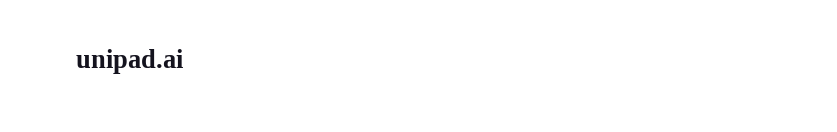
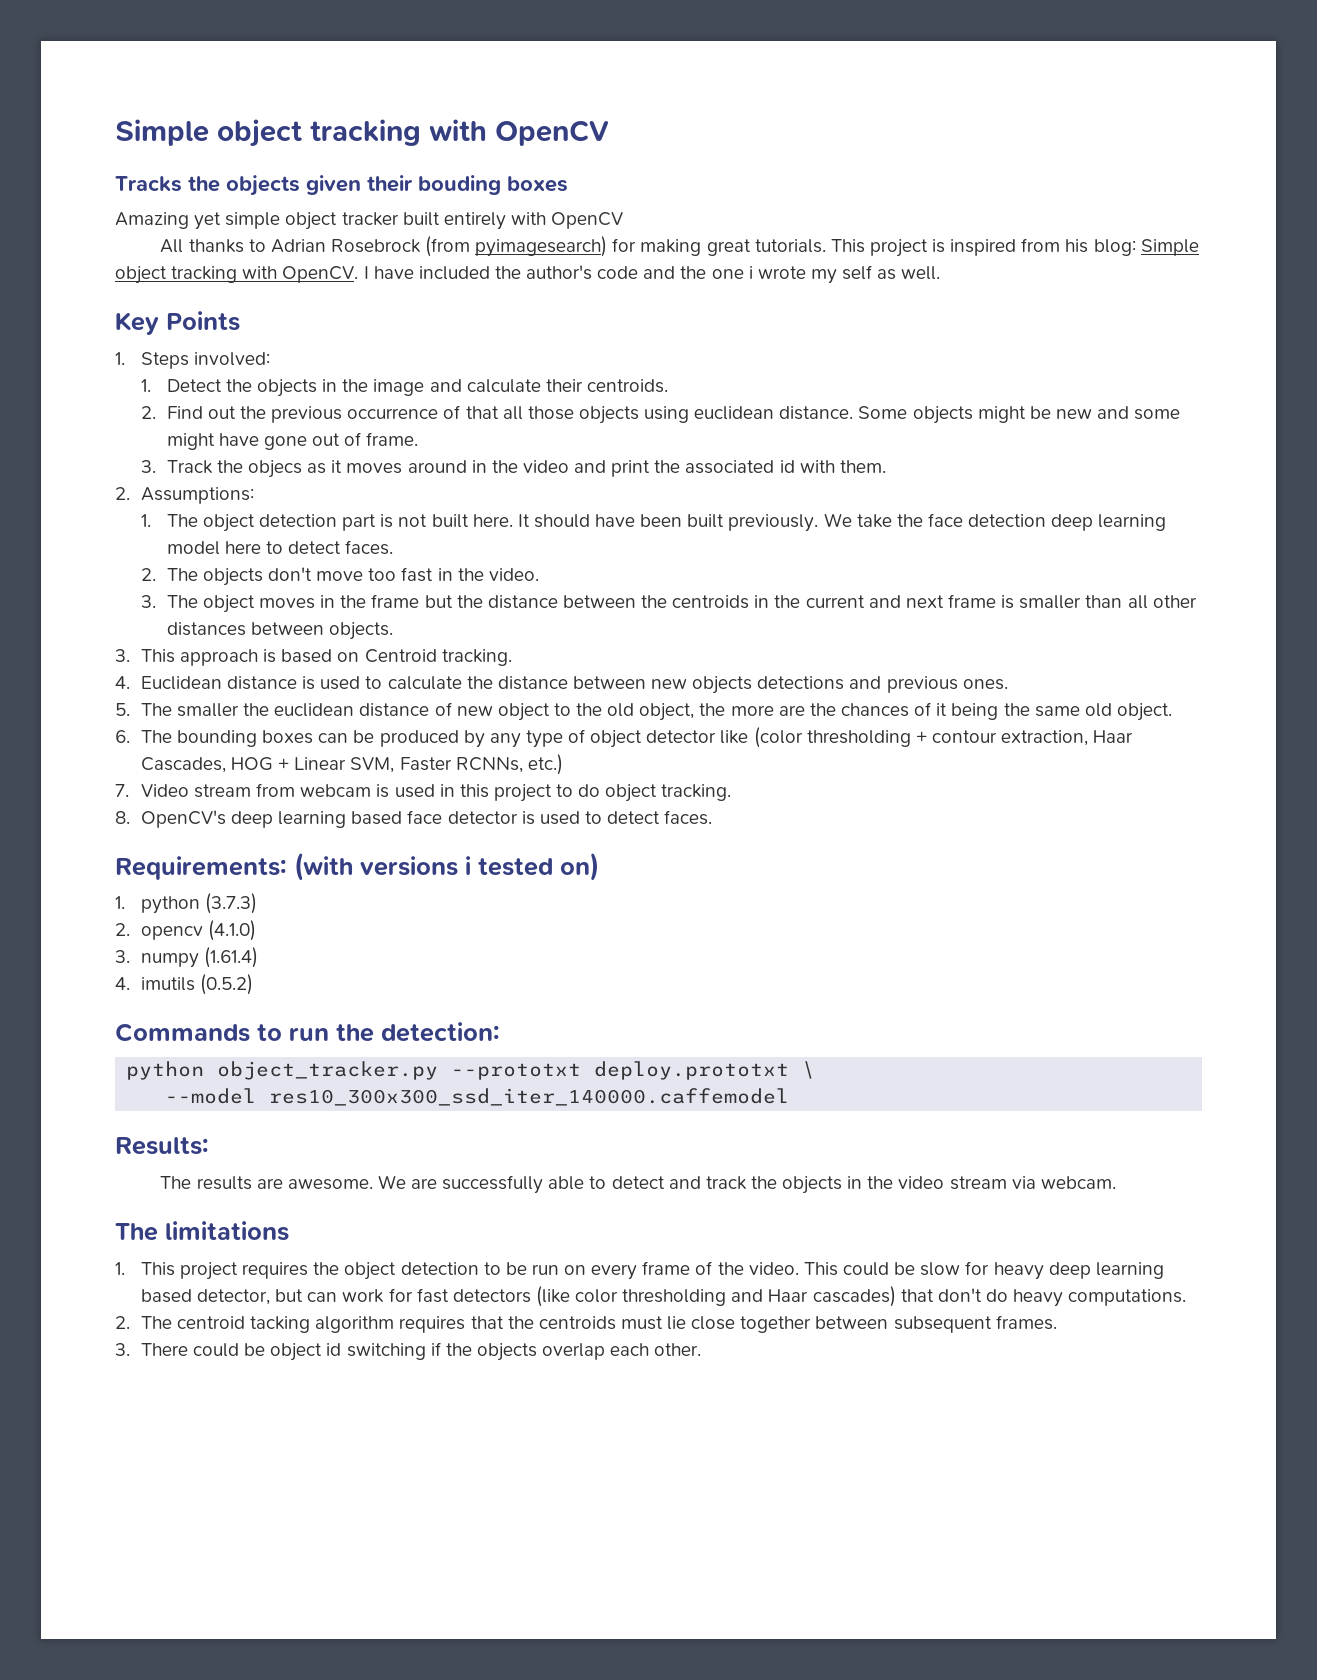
[76,49,183,74] unipad.ai -> [115,119,609,147] [115,175,568,196] [115,212,624,230] [160,236,1199,257] [115,265,941,284] [115,311,240,335] [115,352,271,369] [140,379,668,397] [140,405,1181,424] [166,432,419,450] [140,460,886,478] [115,487,254,504] [140,513,1167,532] [166,540,394,555] [140,567,539,586] [140,594,1197,613] [166,622,394,640] [115,649,512,666] [115,676,1008,694] [115,702,1172,721] [115,727,1134,748] [140,754,563,775] [115,783,732,802] [115,810,713,828] [115,852,599,881] [115,893,258,914] [115,920,257,941] [115,947,259,968] [115,974,254,995] [115,1022,500,1042] [126,1061,816,1080] [165,1088,790,1106] [115,1137,209,1155] [160,1175,1116,1194] [115,1221,289,1241] [115,1261,1164,1280] [140,1286,1187,1307] [115,1315,1057,1333] [115,1342,702,1361] Simple object tracking with OpenCV // Tracks the objects given their bouding boxes // Amazing yet simple object tracker built entirely with OpenCV // All thanks to Adrian Rosebrock (from pyimagesearch) for making great tutorials. This project is inspired from his blog: Simple object tracking with OpenCV. I have included the author's code and the one i wrote my self as well. // Key Points // 1. Steps involved: // 1. Detect the objects in the image and calculate their centroids. // 2. Find out the previous occurrence of that all those objects using euclidean distance. Some objects might be new and some might have gone out of frame. // 3. Track the objecs as it moves around in the video and print the associated id with them. // 2. Assumptions: // 1. The object detection part is not built here. It should have been built previously. We take the face detection deep learning model here to detect faces. // 2. The objects don't move too fast in the video. // 3. The object moves in the frame but the distance between the centroids in the current and next frame is smaller than all other distances between objects. // 3. This approach is based on Centroid tracking. // 4. Euclidean distance is used to calculate the distance between new objects detections and previous ones. // 5. The smaller the euclidean distance of new object to the old object, the more are the chances of it being the same old object. // 6. The bounding boxes can be produced by any type of object detector like (color thresholding + contour extraction, Haar Cascades, HOG + Linear SVM, Faster RCNNs, etc.) // 7. Video stream from webcam is used in this project to do object tracking. // 8. OpenCV's deep learning based face detector is used to detect faces. // Requirements: (with versions i tested on) // 1. python (3.7.3) // 2. opencv (4.1.0) // 3. numpy (1.61.4) // 4. imutils (0.5.2) // Commands to run the detection: // python object_tracker.py --prototxt deploy.prototxt \ // --model res10_300x300_ssd_iter_140000.caffemodel // Results: // The results are awesome. We are successfully able to detect and track the objects in the video stream via webcam. // The limitations // 1. This project requires the object detection to be run on every frame of the video. This could be slow for heavy deep learning based detector, but can work for fast detectors (like color thresholding and Haar cascades) that don't do heavy computations. // 2. The centroid tacking algorithm requires that the centroids must lie close together between subsequent frames. // 3. There could be object id switching if the objects overlap each other.

